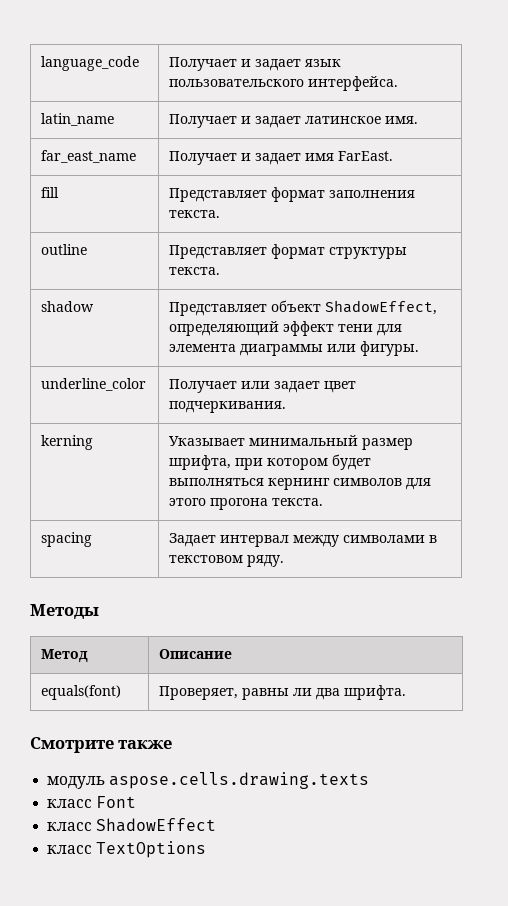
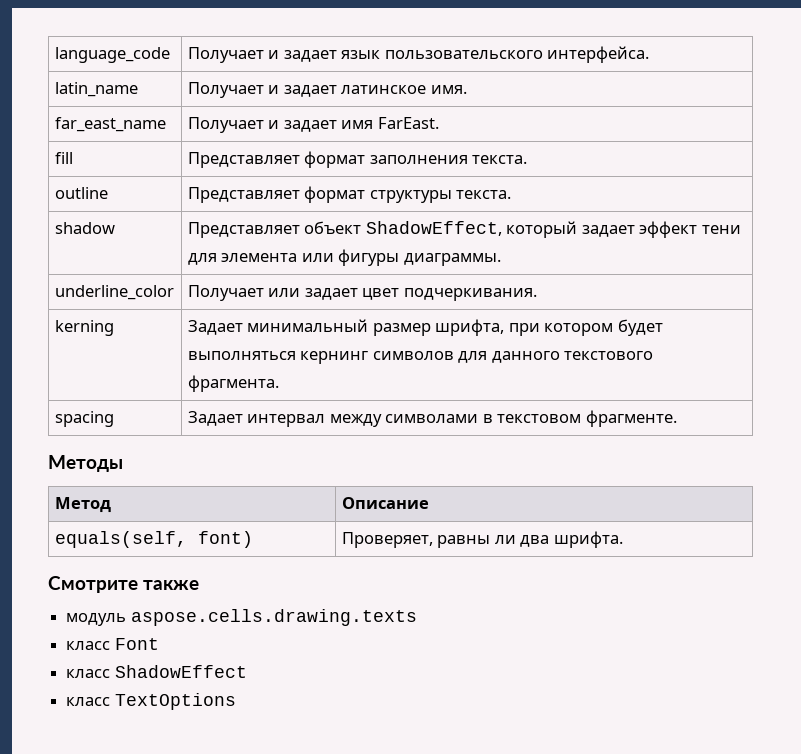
[169,321,280,336] определяющий -> [506,221,635,238] который задает
[240,341,420,356] диаграммы или фигуры. -> [301,249,501,266] или фигуры диаграммы.
[169,436,246,446] Указывает -> [187,320,243,335] Задает
[169,498,324,510] этого прогона текста. -> [491,351,654,363] [187,375,279,392] данного текстового фрагмента.
[247,555,285,567] ряду. -> [585,410,677,427] фрагменте.
[41,685,122,700] equals(font) -> [54,531,253,548] equals(self, font)

